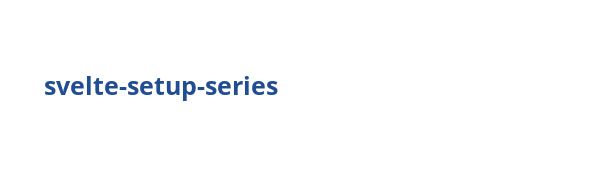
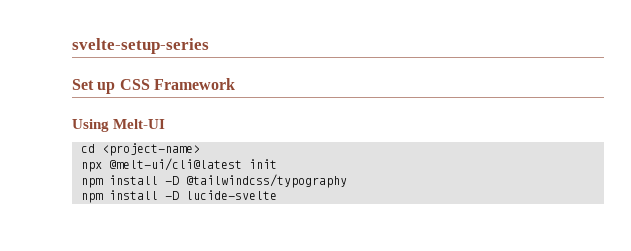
(278, 88) none -> [72,78,235,94] [72,119,166,132] [80,143,200,156] [80,158,277,172] [80,174,347,188] [80,190,277,203] // Set up CSS Framework // Using Melt-UI // cd <project-name> // npx @melt-ui/cli@latest init // npm install -D @tailwindcss/typography // npm install -D lucide-svelte

